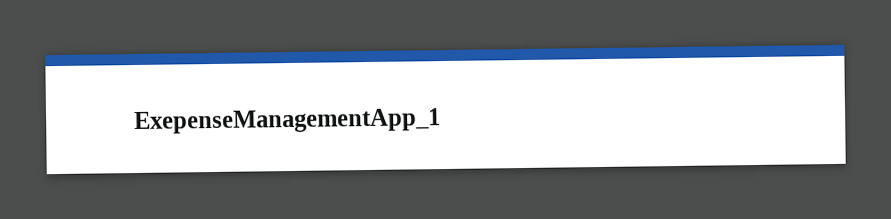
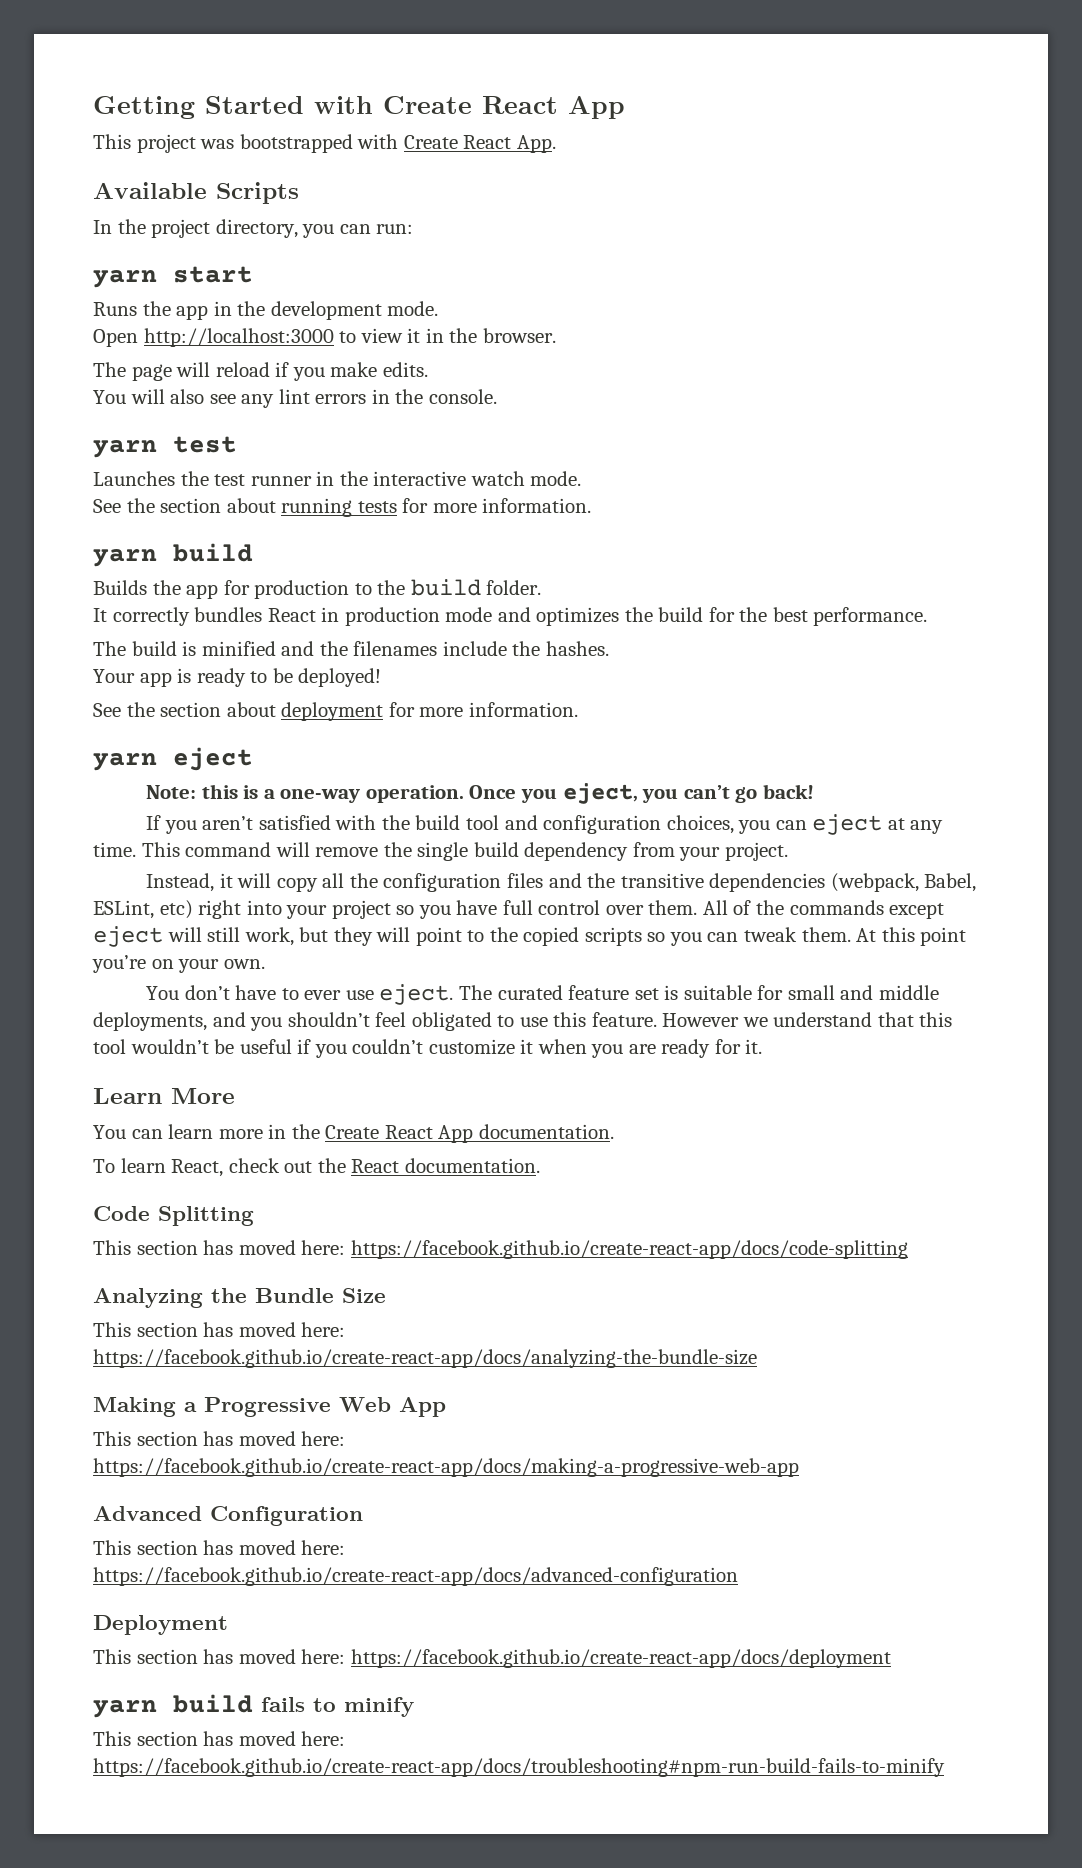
[134,108,441,135] ExepenseManagementApp_1 -> [93,96,625,119] [93,134,556,153] [93,182,299,204] [93,219,414,238] [93,266,253,288] [93,301,439,320] [93,328,556,347] [93,362,428,381] [93,389,497,408] [93,436,237,458] [93,471,582,486] [93,498,592,517] [93,543,253,567] [93,579,542,599] [93,607,928,626] [93,641,609,656] [93,668,382,687] [93,702,578,721] [93,747,253,771] [146,783,814,804] [146,814,944,835] [93,842,788,861] [146,873,977,892] [93,900,945,919] [93,926,967,947] [92,955,265,973] [146,984,939,1005] [93,1012,953,1031] [93,1039,763,1058] [93,1088,235,1104] [93,1124,614,1143] [93,1158,540,1177] [93,1206,254,1226] [93,1240,908,1259] [93,1288,386,1308] [93,1322,346,1337] [93,1349,757,1368] [93,1397,446,1417] [93,1431,346,1446] [93,1458,799,1477] [93,1506,363,1526] [93,1540,346,1555] [93,1567,738,1586] [93,1615,228,1635] [93,1649,891,1668] [93,1694,414,1718] [93,1731,346,1746] [93,1758,945,1777] Getting Started with Create React App // This project was bootstrapped with Create React App. // Available Scripts // In the project directory, you can run: // yarn start // Runs the app in the development mode. // Open http://localhost:3000 to view it in the browser. // The page will reload if you make edits. // You will also see any lint errors in the console. // yarn test // Launches the test runner in the interactive watch mode. // See the section about running tests for more information. // yarn build // Builds the app for production to the build folder. // It correctly bundles React in production mode and optimizes the build for the best performance. // The build is minified and the filenames include the hashes. // Your app is ready to be deployed! // See the section about deployment for more information. // yarn eject // Note: this is a one-way operation. Once you eject, you can’t go back! // If you aren’t satisfied with the build tool and configuration choices, you can eject at any time. This command will remove the single build dependency from your project. // Instead, it will copy all the configuration files and the transitive dependencies (webpack, Babel, ESLint, etc) right into your project so you have full control over them. All of the commands except eject will still work, but they will point to the copied scripts so you can tweak them. At this point you’re on your own. // You don’t have to ever use eject. The curated feature set is suitable for small and middle deployments, and you shouldn’t feel obligated to use this feature. However we understand that this tool wouldn’t be useful if you couldn’t customize it when you are ready for it. // Learn More // You can learn more in the Create React App documentation. // To learn React, check out the React documentation. // Code Splitting // This section has moved here: https://facebook.github.io/create-react-app/docs/code-splitting // Analyzing the Bundle Size // This section has moved here: https://facebook.github.io/create-react-app/docs/analyzing-the-bundle-size // Making a Progressive Web App // This section has moved here: https://facebook.github.io/create-react-app/docs/making-a-progressive-web-app // Advanced Configuration // This section has moved here: https://facebook.github.io/create-react-app/docs/advanced-configuration // Deployment // This section has moved here: https://facebook.github.io/create-react-app/docs/deployment // yarn build fails to minify // This section has moved here: https://facebook.github.io/create-react-app/docs/troubleshooting#npm-run-build-fails-to-minify

